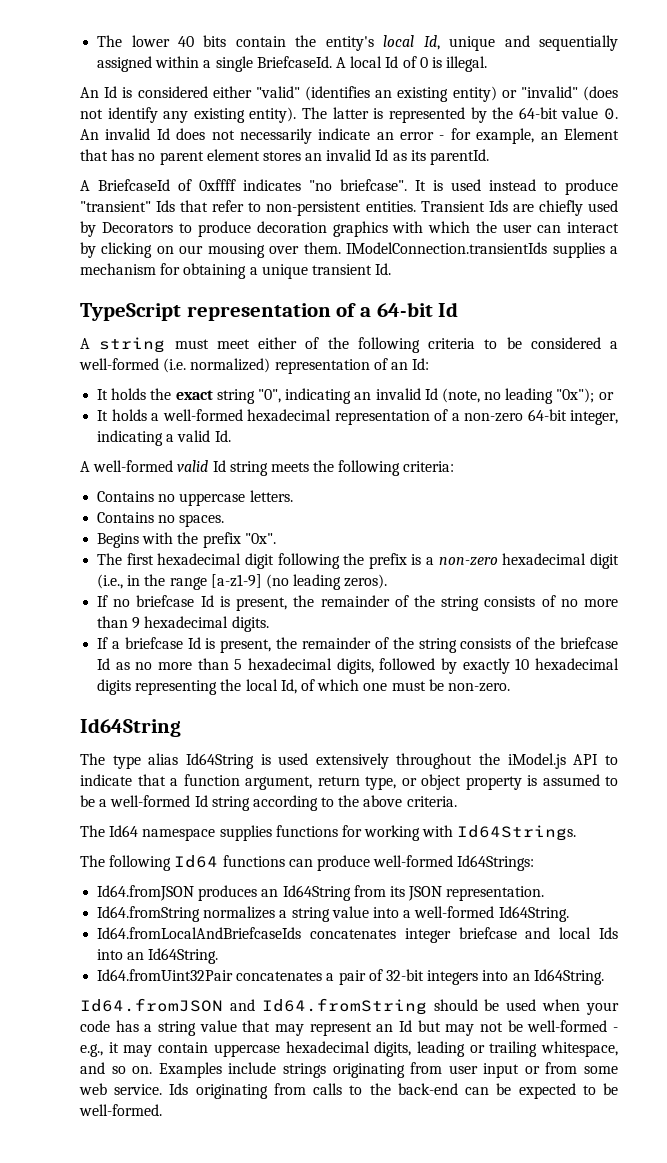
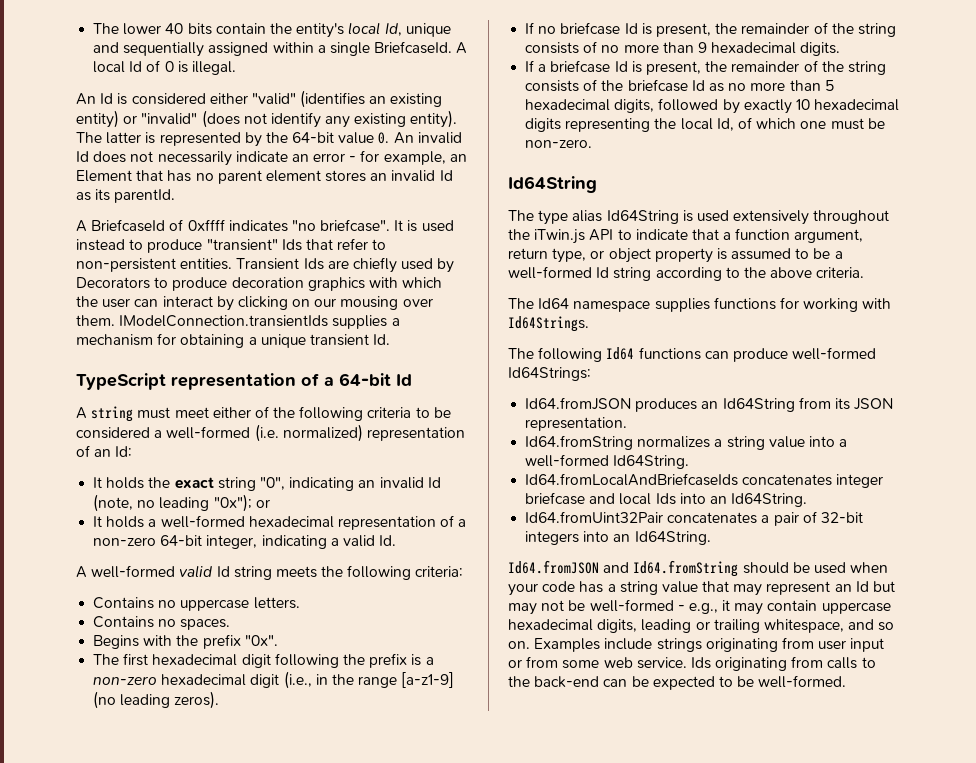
[507,753,566,769] iModel.js -> [534,229,586,244] iTwin.js

